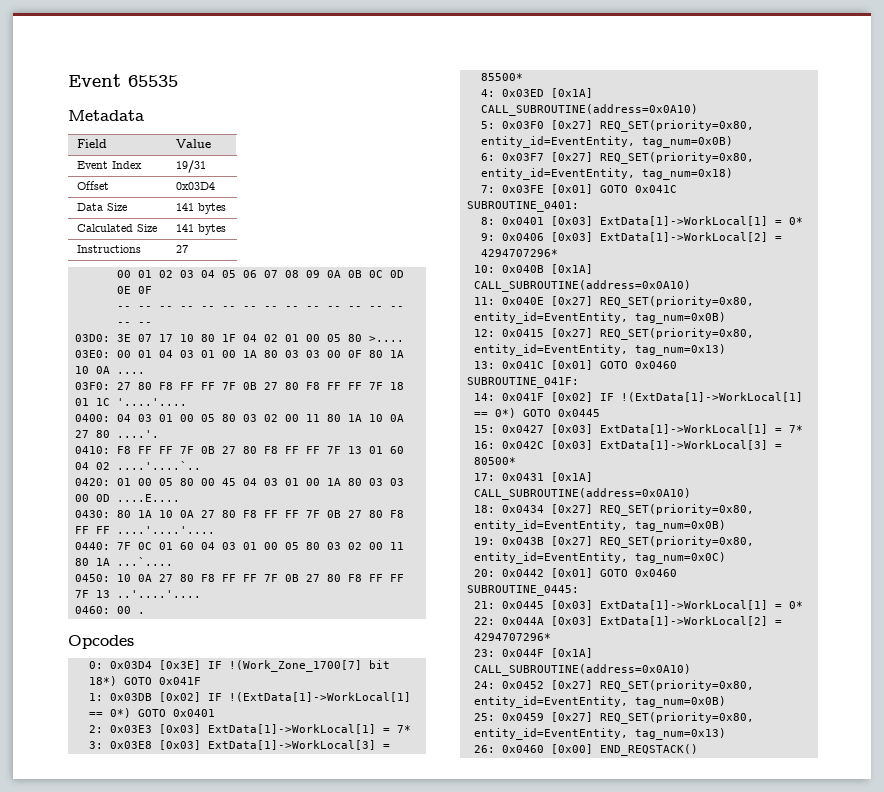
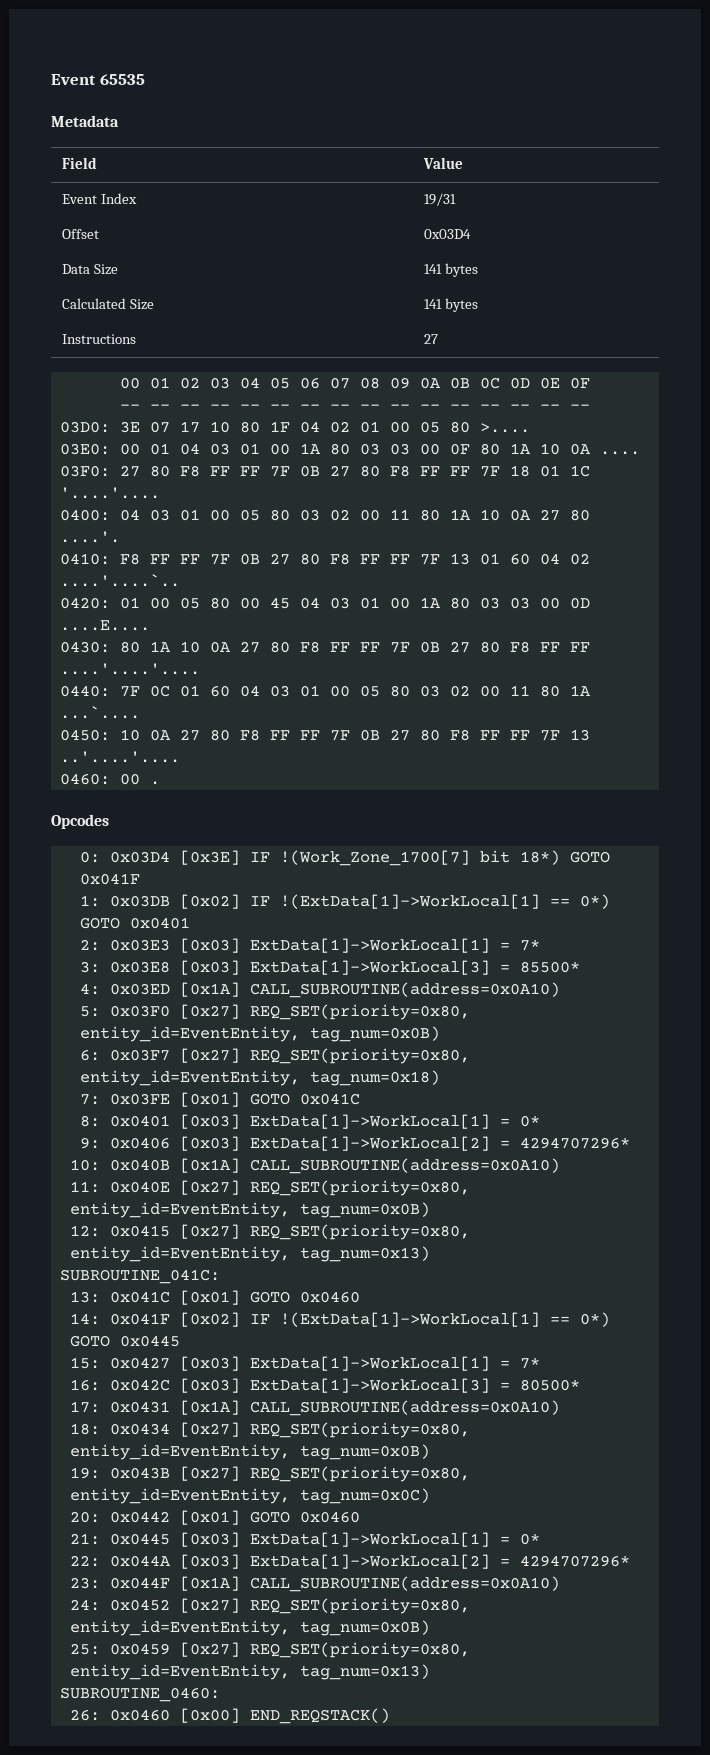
[466,201,579,212] // SUBROUTINE_0401: -> (360, 1099) none
(726, 350) none -> [59,1269,220,1284] // SUBROUTINE_041C:
[466,377,579,388] // SUBROUTINE_041F: -> (360, 1297) none
[466,585,579,596] // SUBROUTINE_0445: -> (360, 1517) none
(726, 734) none -> [59,1687,220,1702] // SUBROUTINE_0460:

